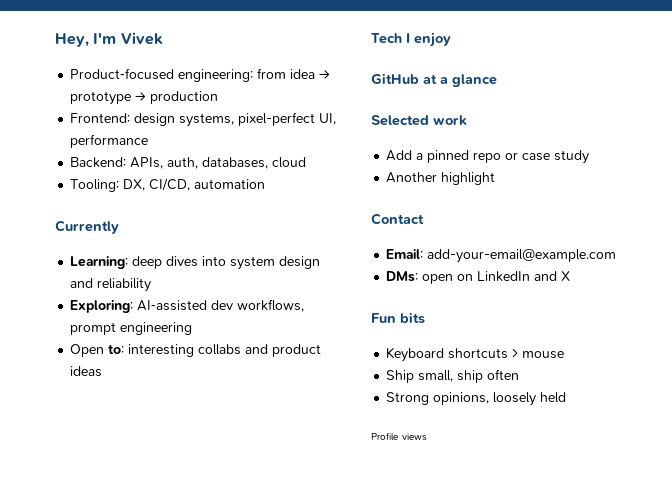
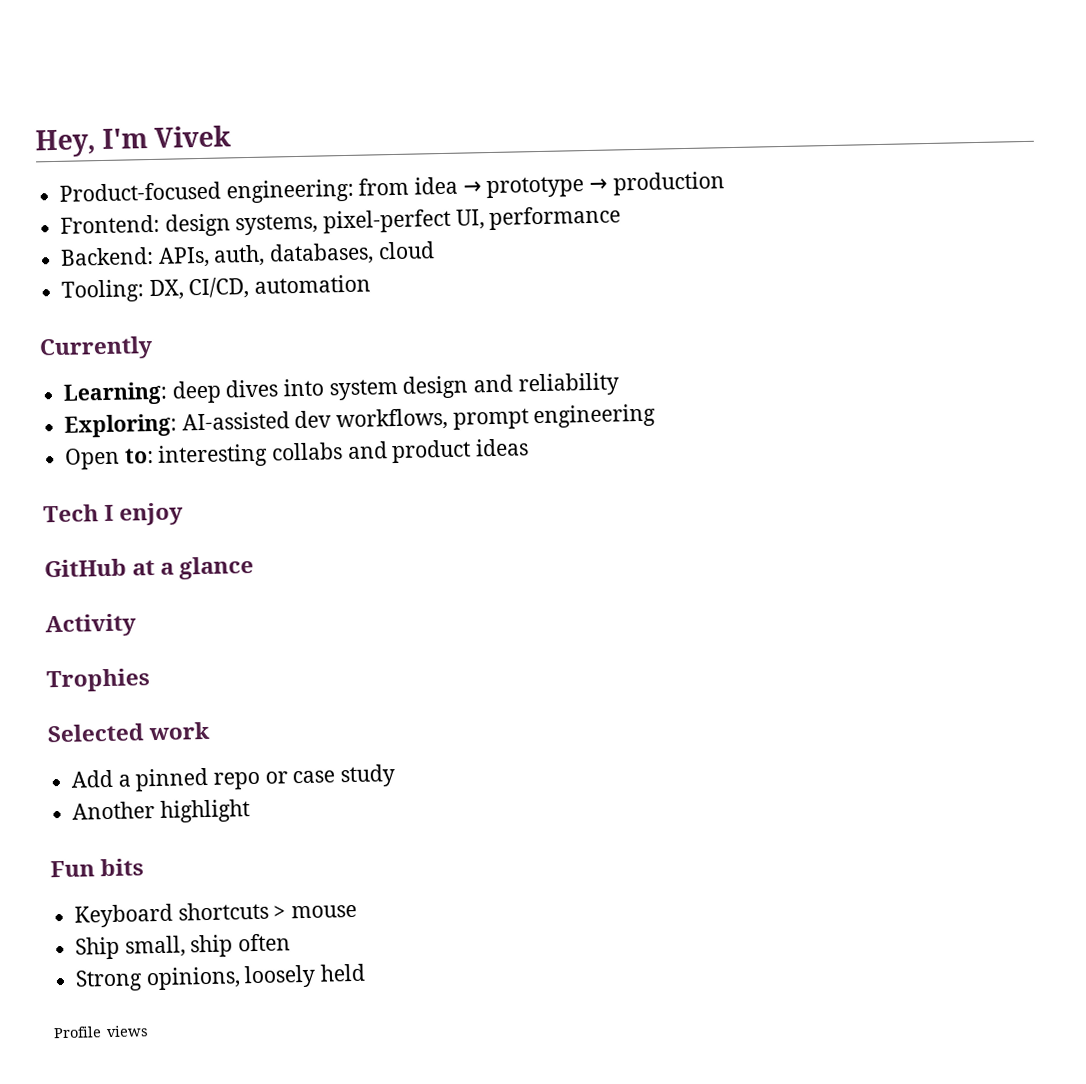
(497, 80) none -> [45,613,137,638] [46,668,150,693] // Activity // Trophies
[371,213,424,225] [386,249,617,263] [386,271,571,284] // Contact // Email: add-your-email@example.com // DMs: open on LinkedIn and X -> (250, 811) none

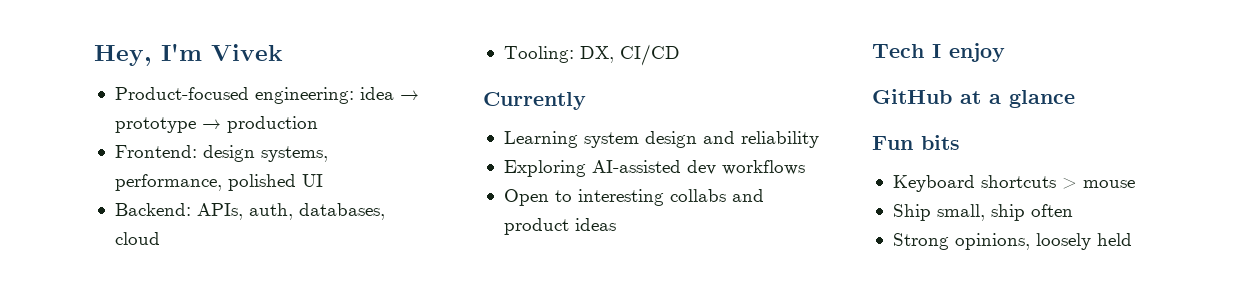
[358,177,410,196] from -> (354, 95) none
[323,205,622,234] pixel-perfect UI, performance -> [114,174,323,191] performance, polished UI
[188,274,372,300] CI/CD, automation -> [619,44,680,66] CI/CD
[63,378,325,406] Learning: deep dives into -> [503,131,578,148] Learning
[64,413,178,438] Exploring: -> [503,160,586,177] Exploring
[336,403,657,432] workflows, prompt engineering -> [721,160,805,175] workflows
[123,448,154,464] to: -> [554,190,572,202] to
[45,613,137,638] [46,668,150,693] [47,721,211,743] [71,764,396,792] [72,799,250,823] // Activity // Trophies // Selected work // Add a pinned repo or case study // Another highlight -> (1075, 99) none
[53,1025,149,1039] // Profile views -> (1132, 239) none

